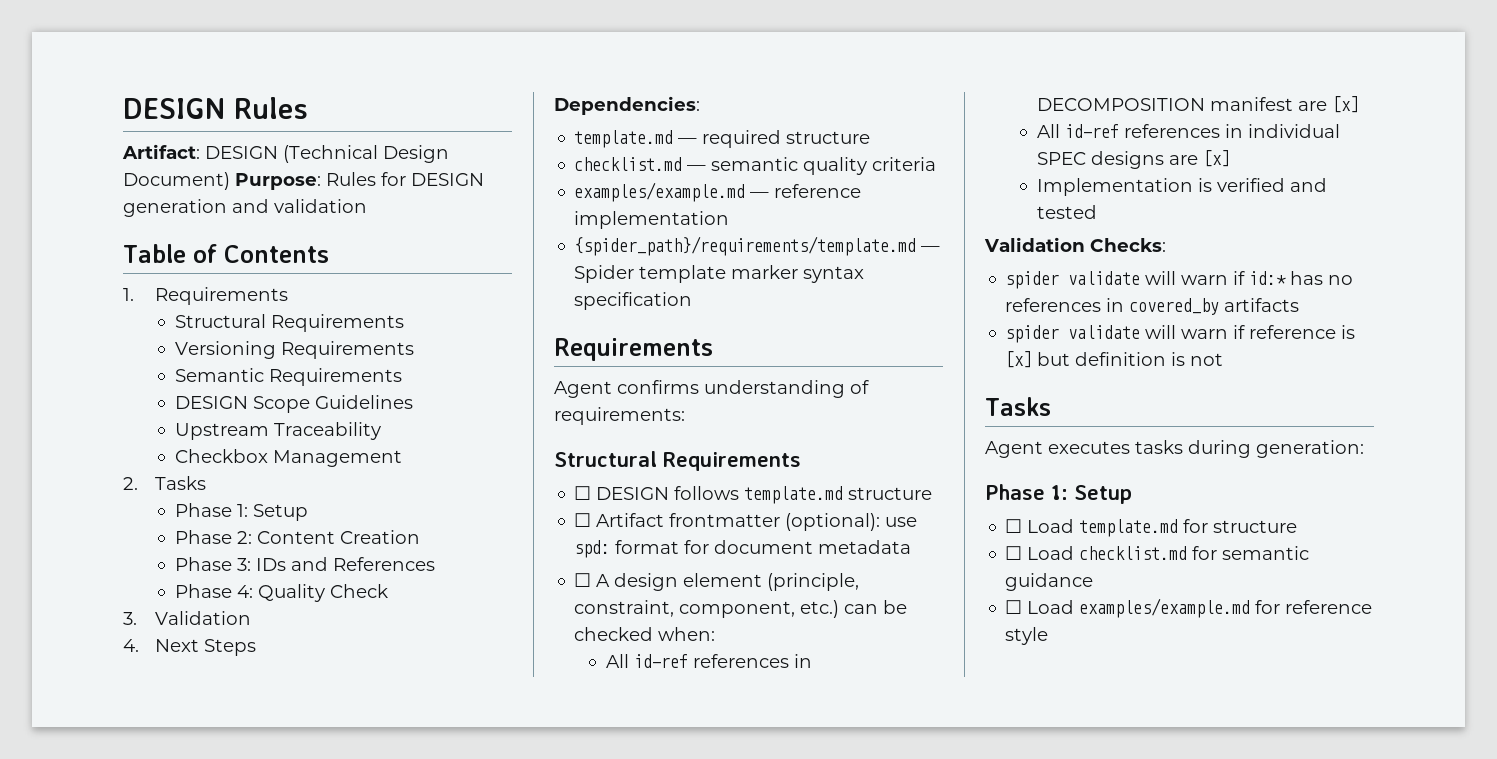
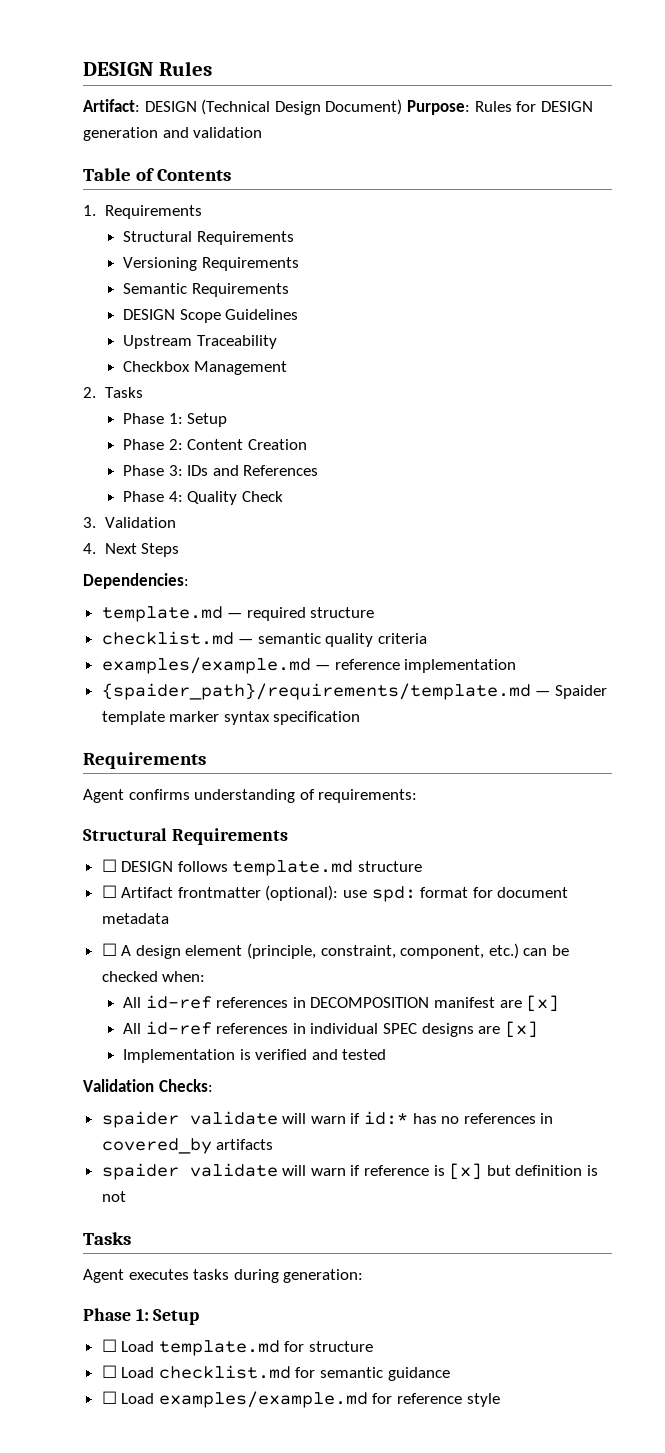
[574,236,941,256] [574,265,635,283] {spider_path}/requirements/template.md — Spider -> [101,683,607,700] {spaider_path}/requirements/template.md — Spaider
[1005,271,1060,289] spider -> [101,1111,179,1128] spaider
[1005,325,1060,343] spider -> [101,1163,179,1180] spaider

